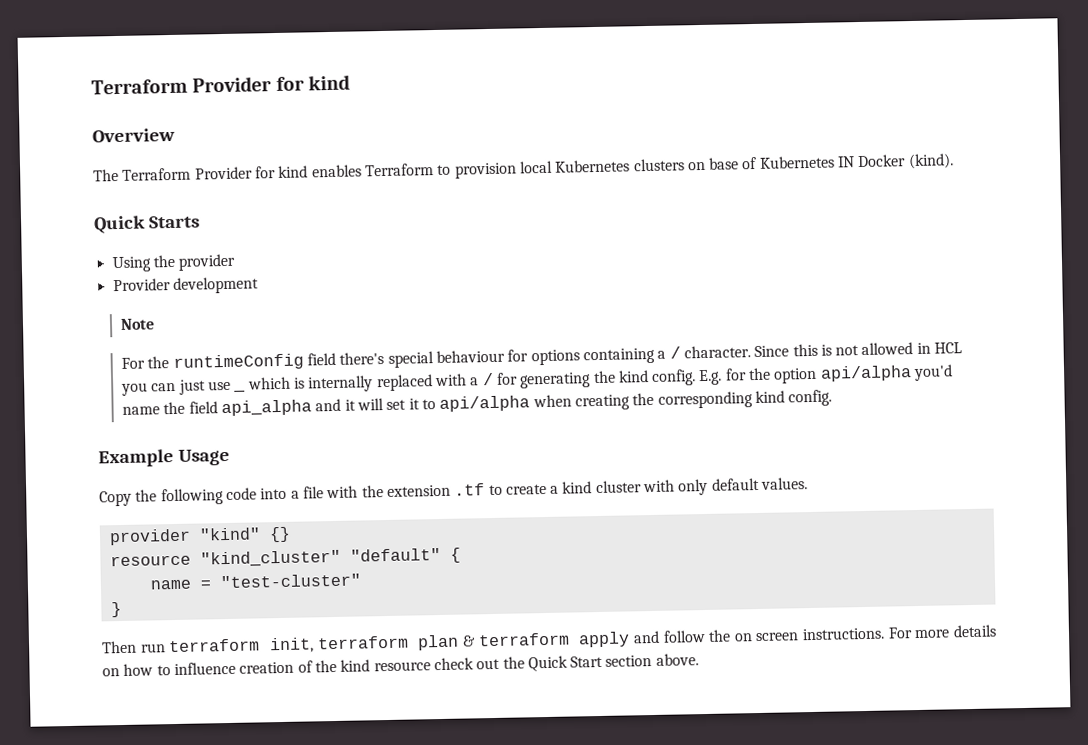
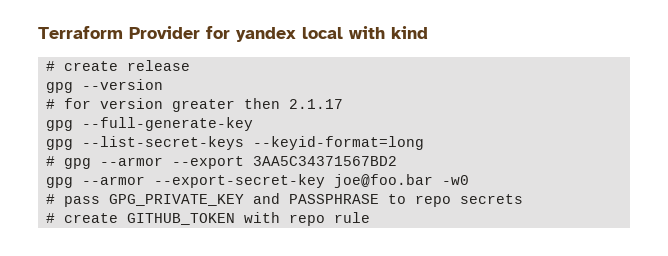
[91,74,351,95] [92,127,175,143] [93,153,954,182] [93,215,200,234] [111,253,237,273] [112,276,259,294] [120,318,156,330] [121,342,963,371] [121,364,954,396] [122,389,833,417] [98,448,230,468] [99,477,809,507] [108,526,291,546] [109,547,461,568] [149,573,361,590] [110,602,122,618] [101,624,998,654] [102,653,699,677] Terraform Provider for kind // Overview // The Terraform Provider for kind enables Terraform to provision local Kubernetes clusters on base of Kubernetes IN Docker (kind). // Quick Starts // Using the provider // Provider development // Note // For the runtimeConfig field there's special behaviour for options containing a / character. Since this is not allowed in HCL you can just use _ which is internally replaced with a / for generating the kind config. E.g. for the option api/alpha you'd name the field api_alpha and it will set it to api/alpha when creating the corresponding kind config. // Example Usage // Copy the following code into a file with the extension .tf to create a kind cluster with only default values. // provider "kind" {} // resource "kind_cluster" "default" { // name = "test-cluster" // } // Then run terraform init, terraform plan & terraform apply and follow the on screen instructions. For more details on how to influence creation of the kind resource check out the Quick Start section above. -> [38,26,428,42] [45,60,190,71] [45,79,163,93] [45,98,343,112] [45,117,253,131] [45,136,424,150] [45,156,397,169] [45,174,469,188] [45,193,523,207] [45,212,370,226] Terraform Provider for yandex local with kind // # create release // gpg --version // # for version greater then 2.1.17 // gpg --full-generate-key // gpg --list-secret-keys --keyid-format=long // # gpg --armor --export 3AA5C34371567BD2 // gpg --armor --export-secret-key joe@foo.bar -w0 // # pass GPG_PRIVATE_KEY and PASSPHRASE to repo secrets // # create GITHUB_TOKEN with repo rule

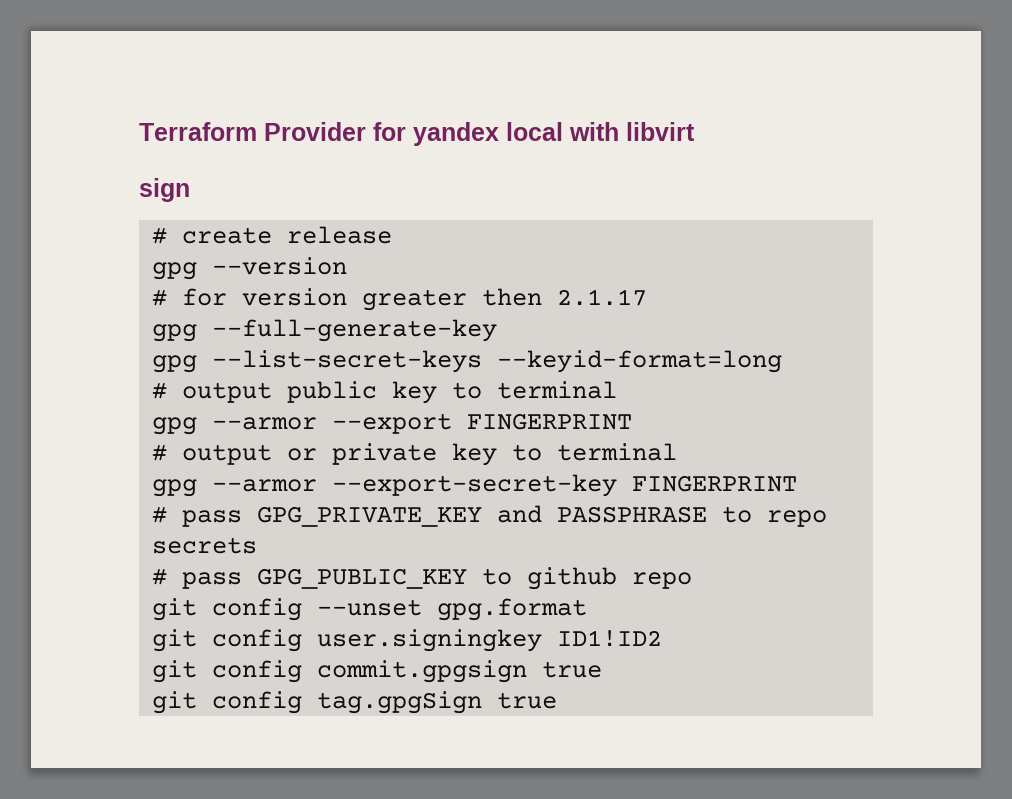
[391,26,428,39] kind -> [626,122,695,141] [139,178,190,202] libvirt // sign
[63,156,397,169] gpg --armor --export 3AA5C34371567BD2 -> [181,381,617,404] [151,413,632,435] [151,443,677,466] output public key to terminal // gpg --armor --export FINGERPRINT // # output or private key to terminal
[333,174,469,188] joe@foo.bar -w0 -> [631,475,797,492] FINGERPRINT
[63,212,370,226] create GITHUB_TOKEN with repo rule -> [181,567,692,590] [151,598,587,621] [151,629,662,652] [151,660,602,683] [151,691,557,714] pass GPG_PUBLIC_KEY to github repo // git config --unset gpg.format // git config user.signingkey ID1!ID2 // git config commit.gpgsign true // git config tag.gpgSign true

